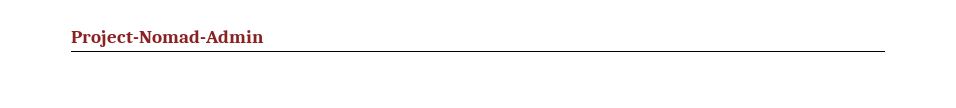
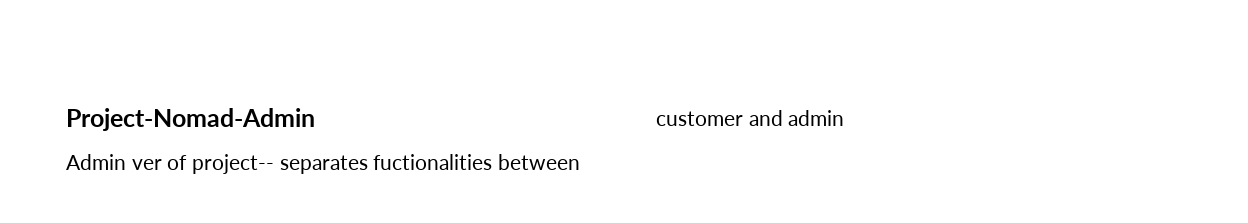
(264, 38) none -> [66,154,581,174] [656,110,845,126] // Admin ver of project-- separates fuctionalities between customer and admin

